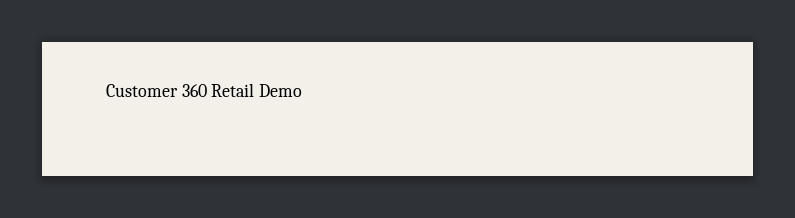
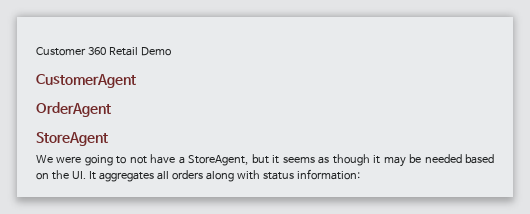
(303, 90) none -> [36,74,136,88] [36,102,111,117] [36,132,108,146] [36,154,495,167] [36,169,360,182] // CustomerAgent // OrderAgent // StoreAgent // We were going to not have a StoreAgent, but it seems as though it may be needed based on the UI. It aggregates all orders along with status information:

